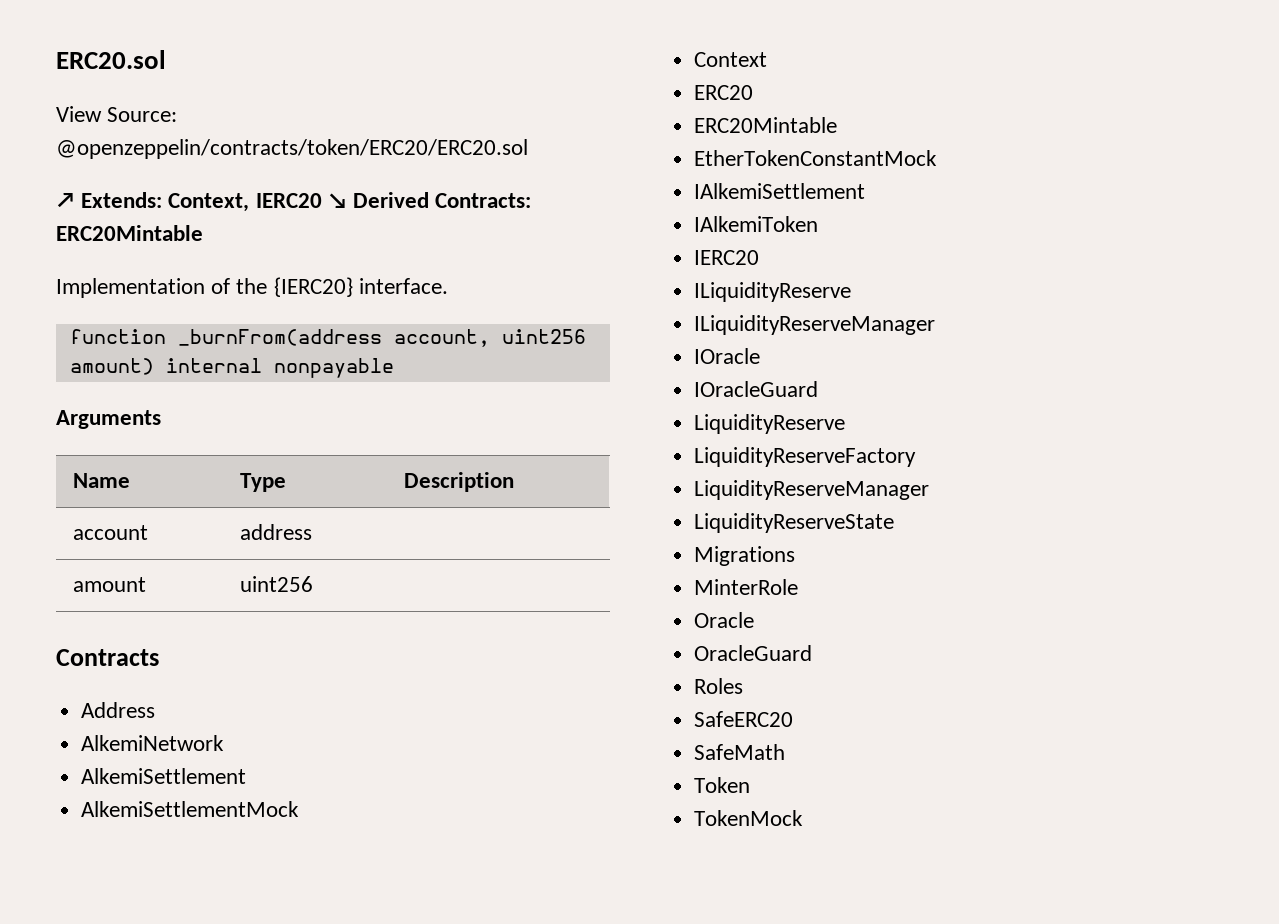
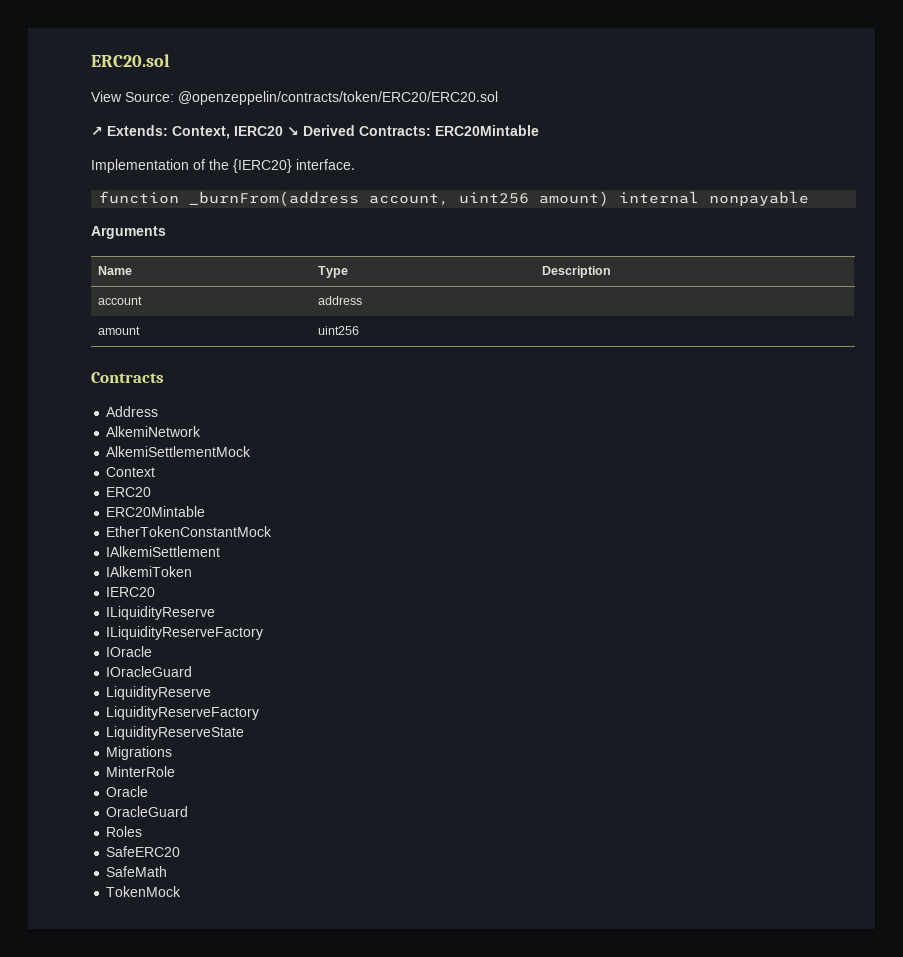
[81,768,247,784] // AlkemiSettlement -> (202, 431) none
[694,315,936,335] ILiquidityReserveManager -> [106,626,264,640] ILiquidityReserveFactory
[694,480,930,500] // LiquidityReserveManager -> (260, 713) none
[694,777,751,793] // Token -> (168, 871) none

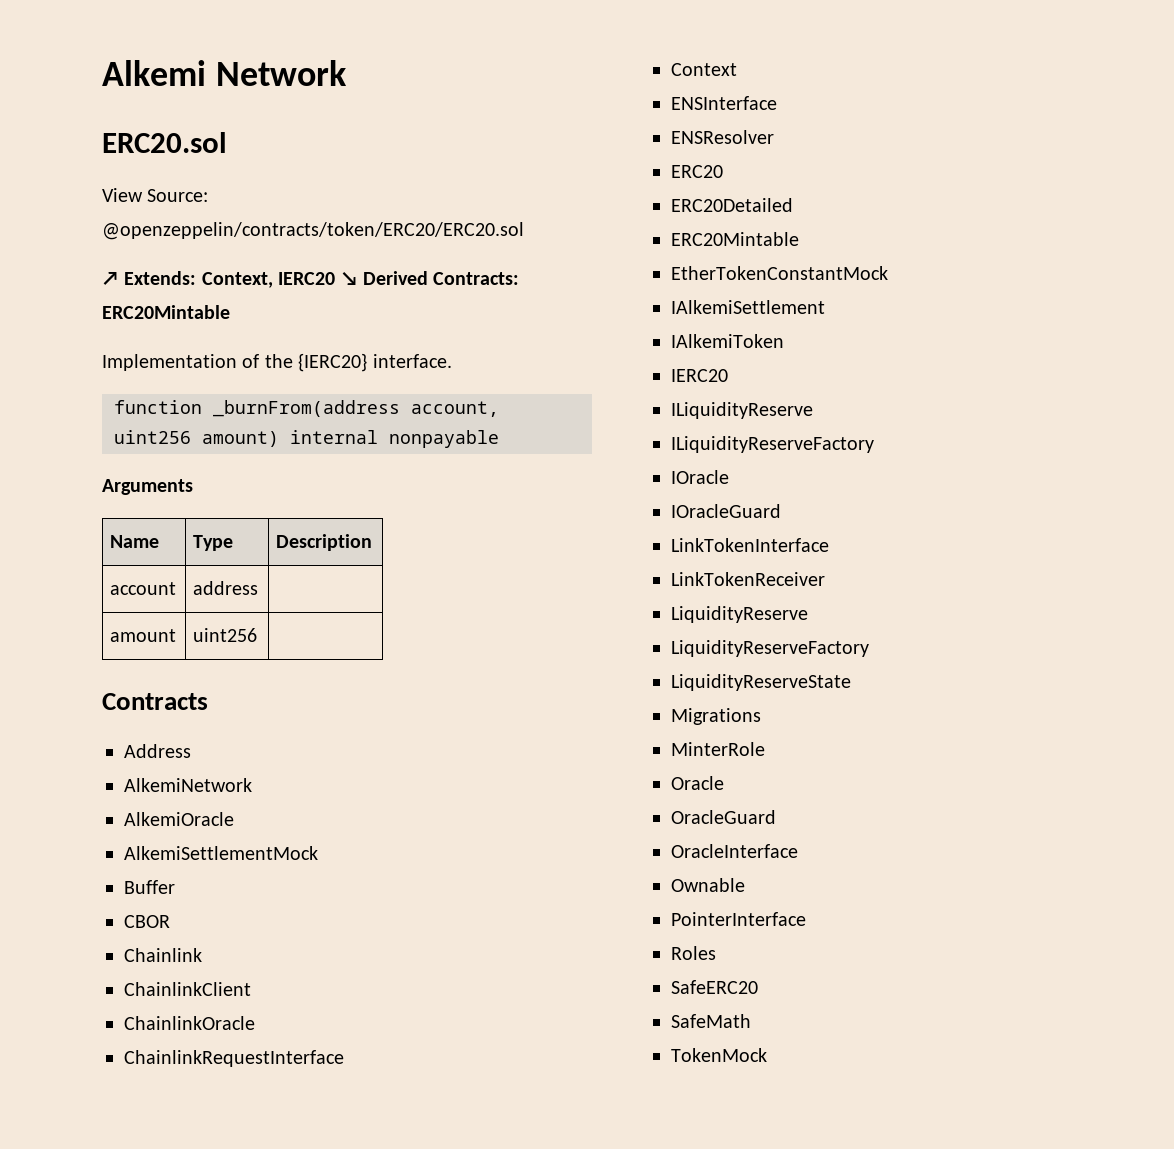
(91, 60) none -> [102,60,347,86] Alkemi Network //
(202, 431) none -> [124,812,234,826] // AlkemiOracle
(252, 451) none -> [124,880,175,894] [124,915,170,928] [124,948,202,962] [124,982,251,996] [124,1016,255,1030] [124,1050,344,1067] // Buffer // CBOR // Chainlink // ChainlinkClient // ChainlinkOracle // ChainlinkRequestInterface
(156, 472) none -> [671,96,777,110] [671,130,774,144] // ENSInterface // ENSResolver
(152, 492) none -> [671,198,793,212] // ERC20Detailed
(193, 671) none -> [671,538,829,552] [671,572,825,586] // LinkTokenInterface // LinkTokenReceiver
(189, 811) none -> [671,844,798,858] [671,878,745,892] [671,912,806,926] // OracleInterface // Ownable // PointerInterface

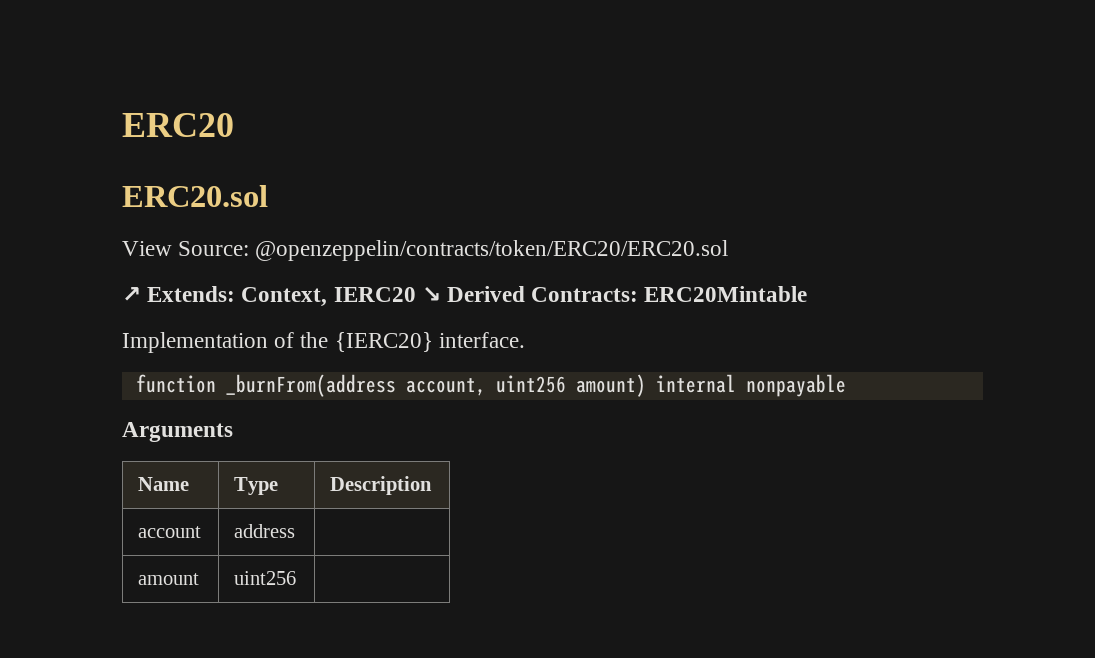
[102,60,347,86] Alkemi Network -> [122,113,234,137] ERC20
[102,693,208,710] [124,744,191,758] [124,778,252,792] [124,812,234,826] [124,846,318,860] [124,880,175,894] [124,915,170,928] [124,948,202,962] [124,982,251,996] [124,1016,255,1030] [124,1050,344,1067] [671,63,737,76] [671,96,777,110] [671,130,774,144] [671,165,723,178] [671,198,793,212] [671,232,799,246] [671,266,888,280] [671,300,825,314] [671,334,784,348] [671,369,728,382] [671,402,813,419] [671,436,874,453] [671,470,729,484] [671,504,781,518] [671,538,829,552] [671,572,825,586] [671,606,808,623] [671,640,869,657] [671,674,851,691] [671,708,761,725] [671,742,765,756] [671,776,724,790] [671,810,776,824] [671,844,798,858] [671,878,745,892] [671,912,806,926] [671,946,716,960] [671,980,758,994] [671,1014,751,1028] [671,1048,767,1062] // Contracts // Address // AlkemiNetwork // AlkemiOracle // AlkemiSettlementMock // Buffer // CBOR // Chainlink // ChainlinkClient // ChainlinkOracle // ChainlinkRequestInterface // Context // ENSInterface // ENSResolver // ERC20 // ERC20Detailed // ERC20Mintable // EtherTokenConstantMock // IAlkemiSettlement // IAlkemiToken // IERC20 // ILiquidityReserve // ILiquidityReserveFactory // IOracle // IOracleGuard // LinkTokenInterface // LinkTokenReceiver // LiquidityReserve // LiquidityReserveFactory // LiquidityReserveState // Migrations // MinterRole // Oracle // OracleGuard // OracleInterface // Ownable // PointerInterface // Roles // SafeERC20 // SafeMath // TokenMock -> (297, 578) none

